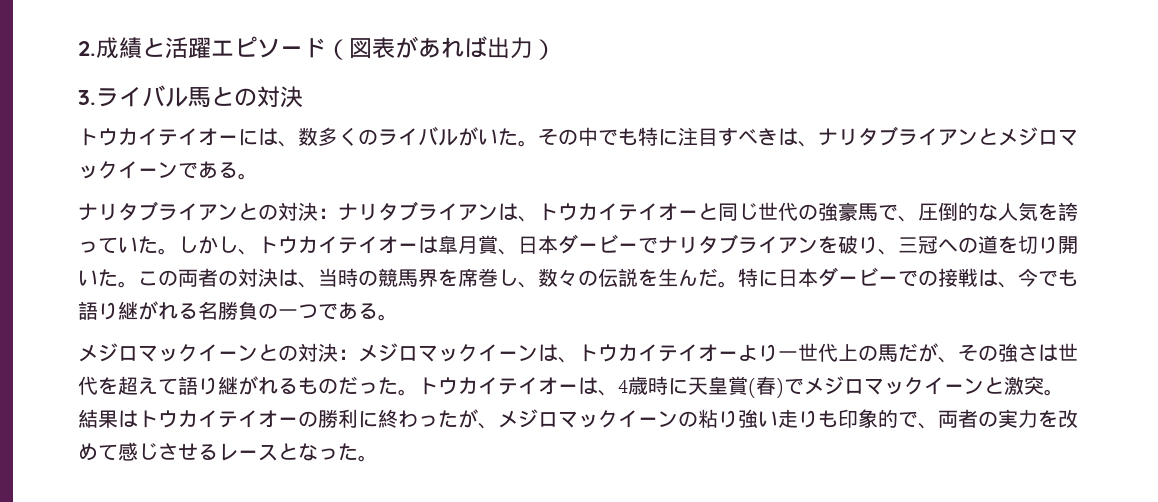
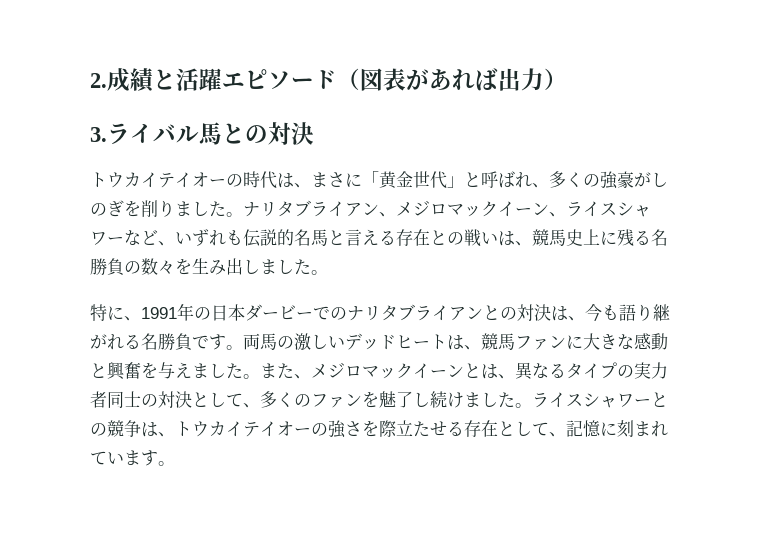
[238,126,1078,147] [78,161,258,180] には、数多くのライバルがいた。その中でも特に注目すべきは、ナリタブライアンとメジロマックイーンである。 // -> [226,171,668,189] [90,200,651,217] [90,229,668,247] [90,258,328,276] [90,303,347,322] の時代は、まさに「黄金世代」と呼ばれ、多くの強豪がしのぎを削りました。ナリタブライアン、メジロマックイーン、ライスシャワーなど、いずれも伝説的名馬と言える存在との戦いは、競馬史上に残る名勝負の数々を生み出しました。 // 特に、1991年の日本ダービーでの
[318,201,1078,222] [78,234,1078,255] [78,267,1078,288] [78,301,398,321] [78,343,1078,363] [78,376,1064,398] [78,409,1078,429] [78,442,358,461] ：ナリタブライアンは、トウカイテイオーと同じ世代の強豪馬で、圧倒的な人気を誇っていた。しかし、トウカイテイオーは皐月賞、日本ダービーでナリタブライアンを破り、三冠への道を切り開いた。この両者の対決は、当時の競馬界を席巻し、数々の伝説を生んだ。特に日本ダービーでの接戦は、今でも語り継がれる名勝負の一つである。 // メジロマックイーンとの対決：メジロマックイーンは、トウカイテイオーより一世代上の馬だが、その強さは世代を超えて語り継がれるものだった。トウカイテイオーは、4歳時に天皇賞(春)でメジロマックイーンと激突。結果はトウカイテイオーの勝利に終わったが、メジロマックイーンの粘り強い走りも印象的で、両者の実力を改めて感じさせるレースとなった -> [551,303,670,322] [90,333,668,351] [90,362,668,380] [90,391,668,408] [90,420,668,438] [90,450,158,466] は、今も語り継がれる名勝負です。両馬の激しいデッドヒートは、競馬ファンに大きな感動と興奮を与えました。また、メジロマックイーンとは、異なるタイプの実力者同士の対決として、多くのファンを魅了し続けました。ライスシャワーとの競争は、トウカイテイオーの強さを際立たせる存在として、記憶に刻まれています

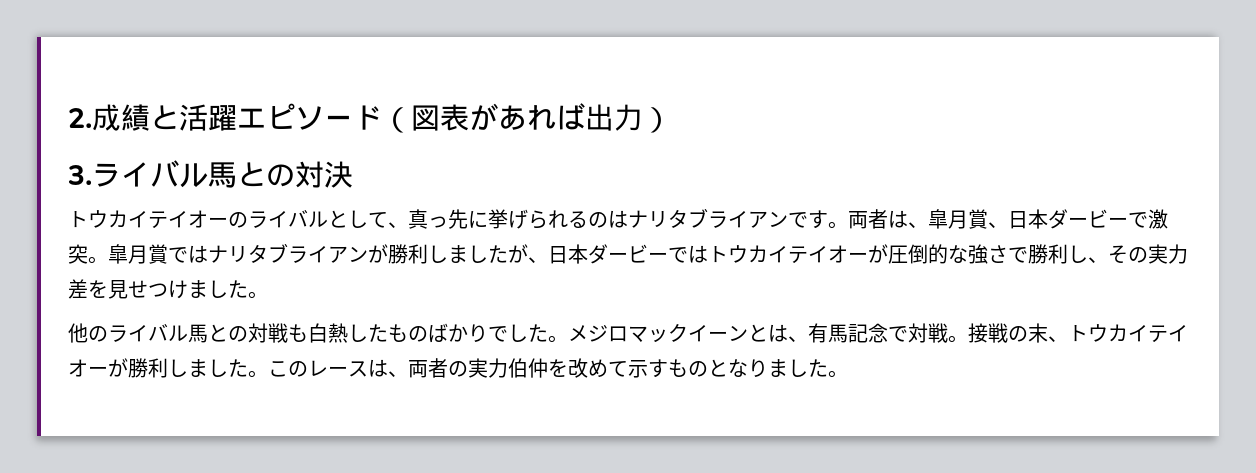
[243,171,668,189] [90,200,651,217] [90,229,668,247] [90,258,328,276] [90,303,670,322] [90,333,668,351] [90,362,311,380] 時代は、まさに「黄金世代」と呼ばれ、多くの強豪がしのぎを削りました。ナリタブライアン、メジロマックイーン、ライスシャワーなど、いずれも伝説的名馬と言える存在との戦いは、競馬史上に残る名勝負の数々を生み出しました。 // 特に、1991年の日本ダービーでのナリタブライアンとの対決は、今も語り継がれる名勝負です。両馬の激しいデッドヒートは、競馬ファンに大きな感動と興奮を与えました。また、 -> [248,208,1168,229] [68,243,1188,264] [68,279,268,299] [68,323,568,343] ライバルとして、真っ先に挙げられるのはナリタブライアンです。両者は、皐月賞、日本ダービーで激突。皐月賞ではナリタブライアンが勝利しましたが、日本ダービーではトウカイテイオーが圧倒的な強さで勝利し、その実力差を見せつけました。 // 他のライバル馬との対戦も白熱したものばかりでした。
[515,362,668,380] [90,391,668,408] [90,420,158,437] 異なるタイプの実力者同士の対決として、多くのファンを魅了し続けました。ライスシャワーとの競争は -> [808,323,1048,343] 有馬記念で対戦。接戦の末
[311,420,668,438] [90,450,158,466] の強さを際立たせる存在として、記憶に刻まれています -> [108,358,828,378] が勝利しました。このレースは、両者の実力伯仲を改めて示すものとなりました

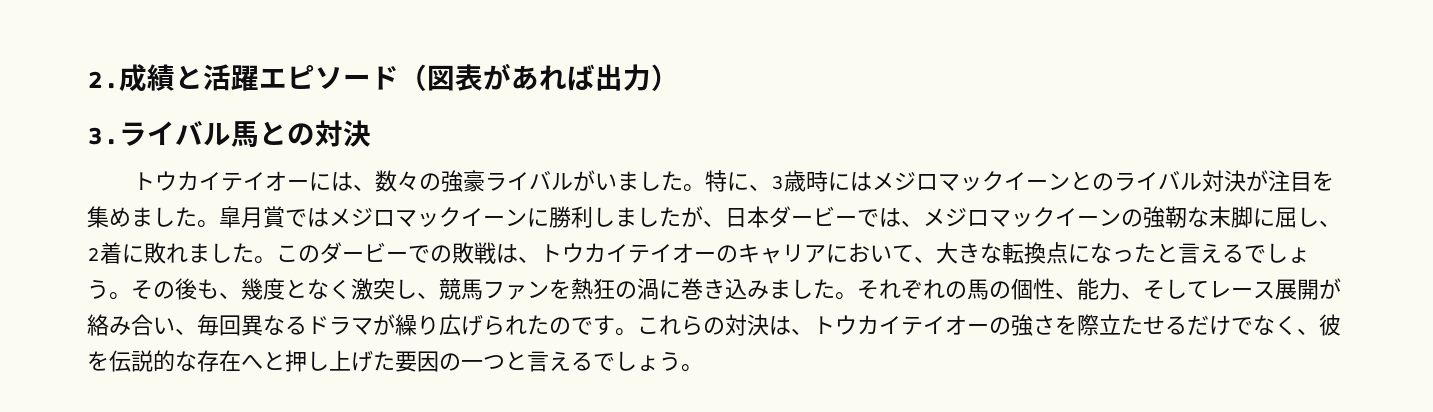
[228,208,1168,229] [68,243,388,264] のライバルとして、真っ先に挙げられるのはナリタブライアンです。両者は、皐月賞、日本ダービーで激突。皐月賞ではナリタブライアンが -> [309,170,1335,192] [87,206,549,228] には、数々の強豪ライバルがいました。特に、3歳時にはメジロマックイーンとのライバル対決が注目を集めました。皐月賞ではメジロマックイーンに
[708,244,1188,264] [68,279,268,299] [68,323,1188,343] [68,358,828,378] トウカイテイオーが圧倒的な強さで勝利し、その実力差を見せつけました。 // 他のライバル馬との対戦も白熱したものばかりでした。メジロマックイーンとは、有馬記念で対戦。接戦の末、トウカイテイオーが勝利しました。このレースは、両者の実力伯仲を改めて示すものとなりました -> [901,206,1341,228] [87,242,1310,264] [87,278,1341,300] [87,314,1341,336] [87,350,681,372] 、メジロマックイーンの強靭な末脚に屈し、2着に敗れました。このダービーでの敗戦は、トウカイテイオーのキャリアにおいて、大きな転換点になったと言えるでしょう。その後も、幾度となく激突し、競馬ファンを熱狂の渦に巻き込みました。それぞれの馬の個性、能力、そしてレース展開が絡み合い、毎回異なるドラマが繰り広げられたのです。これらの対決は、トウカイテイオーの強さを際立たせるだけでなく、彼を伝説的な存在へと押し上げた要因の一つと言えるでしょう

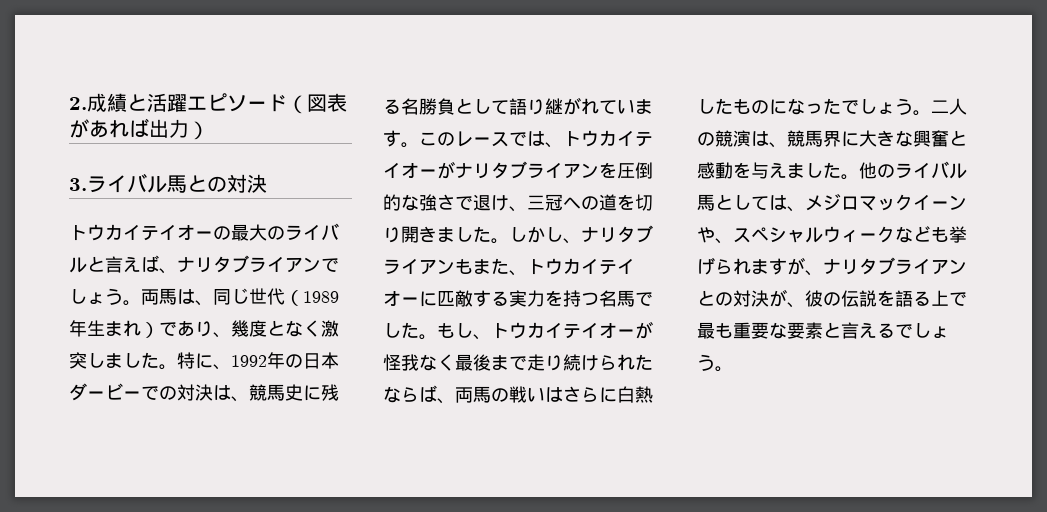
[309,170,1335,192] [87,206,879,228] には、数々の強豪ライバルがいました。特に、3歳時にはメジロマックイーンとのライバル対決が注目を集めました。皐月賞ではメジロマックイーンに勝利しましたが、日本ダービーで -> [213,223,339,241] [69,255,339,274] [69,288,339,306] [69,320,339,338] [69,352,339,370] [69,383,339,402] [383,97,653,115] [383,130,653,148] [383,161,653,179] [383,194,653,212] [383,225,653,244] [383,258,635,276] [383,290,653,307] [383,321,653,340] [383,354,653,371] [383,385,653,404] [697,98,967,116] [697,130,967,148] [697,161,967,180] [697,194,769,211] の最大のライバルと言えば、ナリタブライアンでしょう。両馬は、同じ世代（1989年生まれ）であり、幾度となく激突しました。特に、1992年の日本ダービーでの対決は、競馬史に残る名勝負として語り継がれています。このレースでは、トウカイテイオーがナリタブライアンを圧倒的な強さで退け、三冠への道を切り開きました。しかし、ナリタブライアンもまた、トウカイテイオーに匹敵する実力を持つ名馬でした。もし、トウカイテイオーが怪我なく最後まで走り続けられたならば、両馬の戦いはさらに白熱したものになったでしょう。二人の競演は、競馬界に大きな興奮と感動を与えました。他のライバル馬として
[1121,206,1341,228] [87,242,1310,264] [87,278,1341,300] [87,314,1341,336] [87,350,703,372] の強靭な末脚に屈し、2着に敗れました。このダービーでの敗戦は、トウカイテイオーのキャリアにおいて、大きな転換点になったと言えるでしょう。その後も、幾度となく激突し、競馬ファンを熱狂の渦に巻き込みました。それぞれの馬の個性、能力、そしてレース展開が絡み合い、毎回異なるドラマが繰り広げられたのです。これらの対決は、トウカイテイオーの強さを際立たせるだけでなく、彼を伝説的な存在へと押し上げた要因の一つと言えるでしょう。 -> [697,226,967,244] [697,257,967,276] [697,289,967,308] [697,322,949,339] [697,354,733,372] や、スペシャルウィークなども挙げられますが、ナリタブライアンとの対決が、彼の伝説を語る上で最も重要な要素と言えるでしょう。

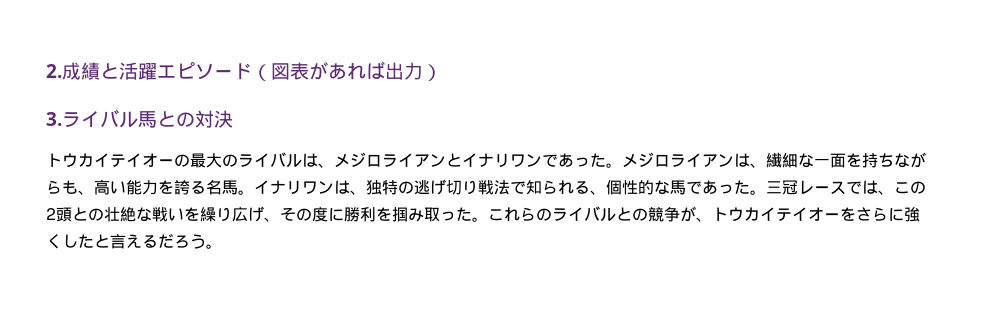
[87,255,339,274] [69,288,339,306] [69,320,339,338] [69,352,339,370] [69,383,339,402] [383,97,653,115] [383,130,653,148] [383,161,653,179] [383,194,653,212] [383,225,653,244] [383,258,635,276] [383,290,653,307] [383,321,653,340] [383,354,653,371] [383,385,653,404] [697,98,967,116] [697,130,967,148] [697,161,967,180] [697,194,967,212] [697,226,967,244] [697,257,967,276] [697,289,967,308] [697,322,823,339] と言えば、ナリタブライアンでしょう。両馬は、同じ世代（1989年生まれ）であり、幾度となく激突しました。特に、1992年の日本ダービーでの対決は、競馬史に残る名勝負として語り継がれています。このレースでは、トウカイテイオーがナリタブライアンを圧倒的な強さで退け、三冠への道を切り開きました。しかし、ナリタブライアンもまた、トウカイテイオーに匹敵する実力を持つ名馬でした。もし、トウカイテイオーが怪我なく最後まで走り続けられたならば、両馬の戦いはさらに白熱したものになったでしょう。二人の競演は、競馬界に大きな興奮と感動を与えました。他のライバル馬としては、メジロマックイーンや、スペシャルウィークなども挙げられますが、ナリタブライアンとの対決が、彼の伝説を語る上で最も重要な要素 -> [302,152,926,168] [46,179,926,195] [46,206,920,222] [46,234,94,249] は、メジロライアンとイナリワンであった。メジロライアンは、繊細な一面を持ちながらも、高い能力を誇る名馬。イナリワンは、独特の逃げ切り戦法で知られる、個性的な馬であった。三冠レースでは、この2頭との壮絶な戦いを繰り広げ、その度に勝利を掴み取った。これらのライバルとの競争が、トウカイテイオーをさらに強くした
[895,323,949,338] でしょ -> [158,234,190,248] だろ

